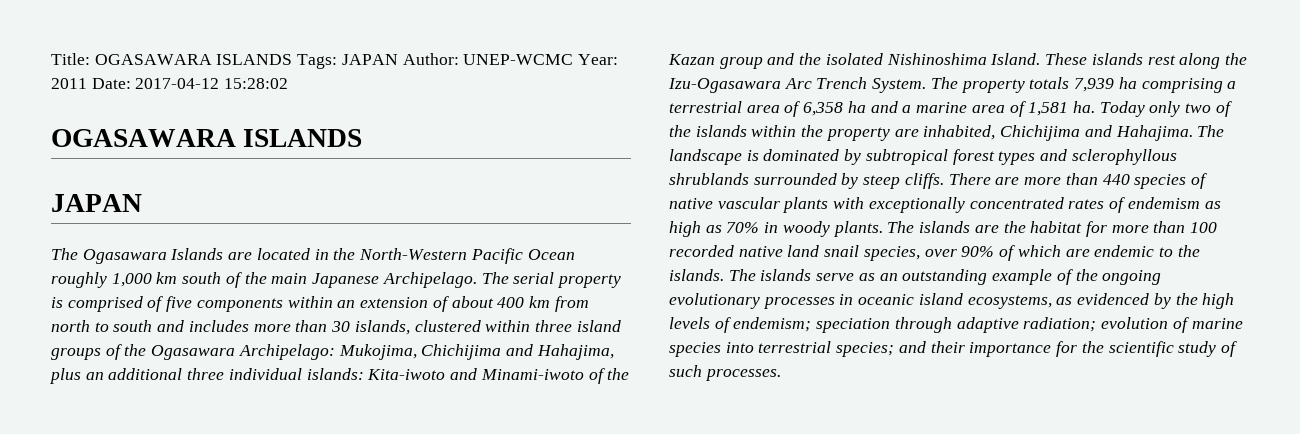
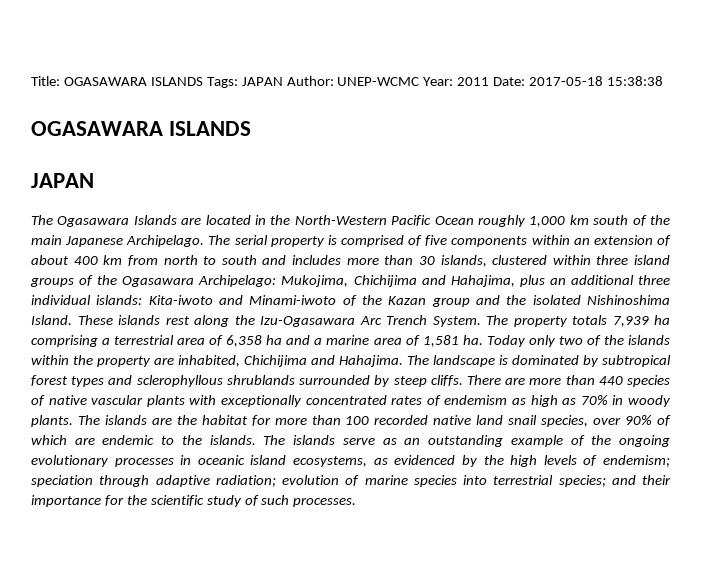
[135,78,289,89] 2017-04-12 15:28:02 -> [529,76,664,86] 2017-05-18 15:38:38

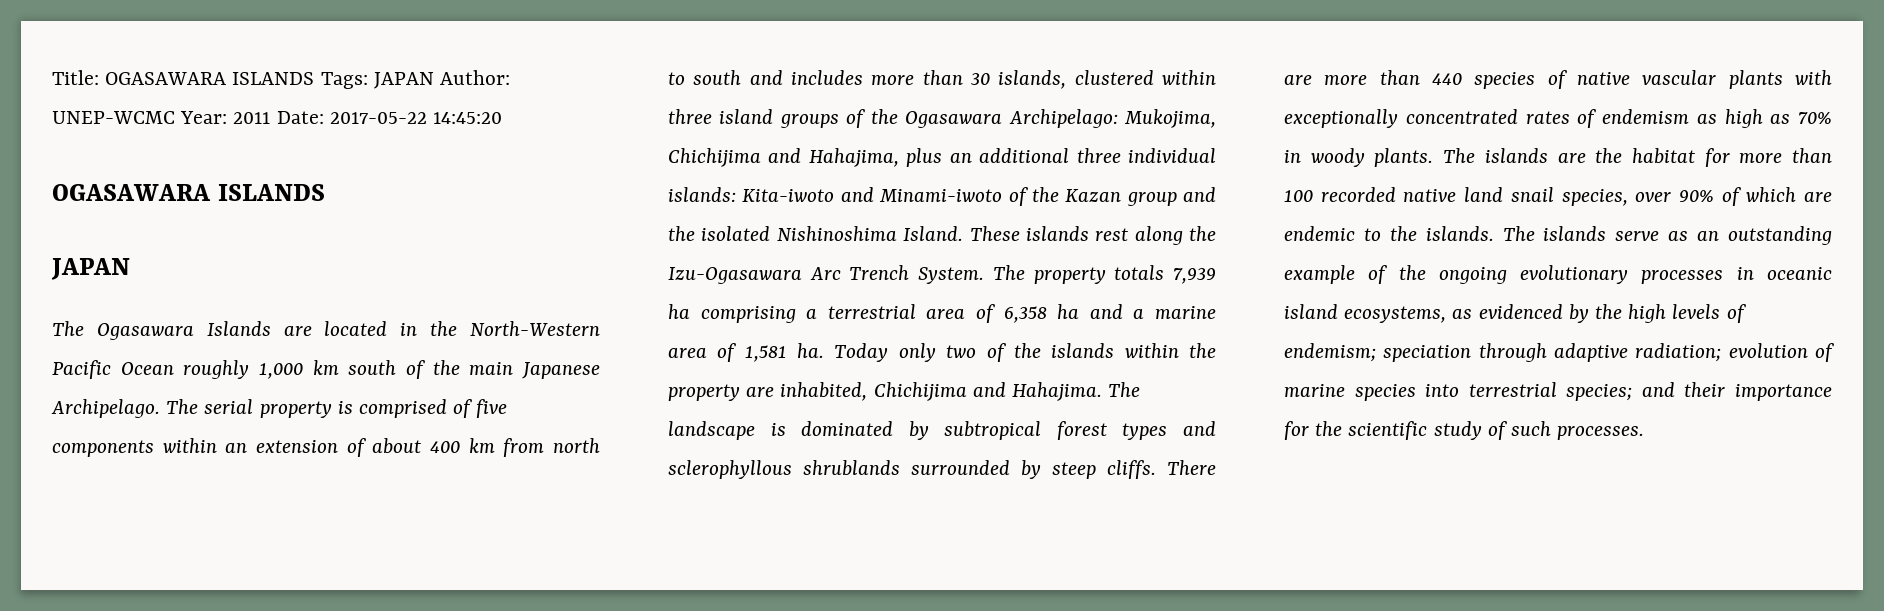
[529,76,664,86] 2017-05-18 15:38:38 -> [329,112,503,124] 2017-05-22 14:45:20

